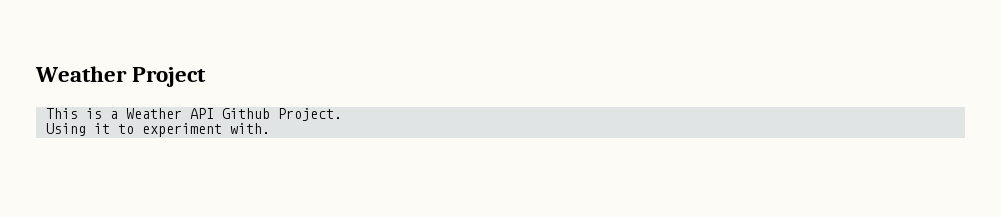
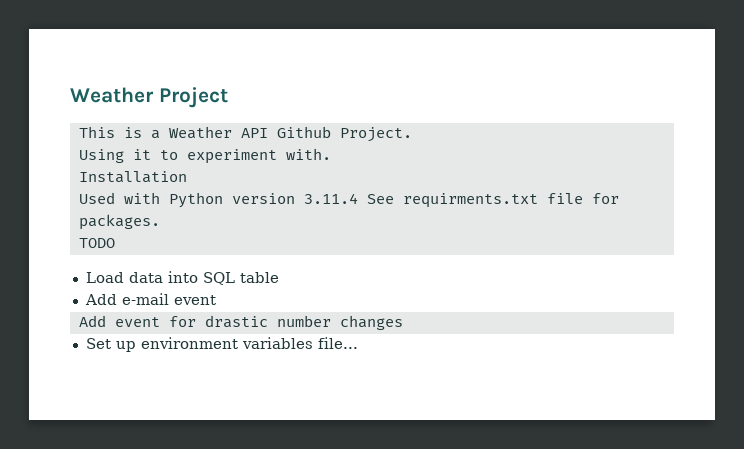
(270, 128) none -> [78,171,187,183] [78,192,619,208] [78,214,160,230] [78,238,115,248] [85,271,279,285] [84,293,216,305] [78,315,403,330] [85,337,358,352] // Installation // Used with Python version 3.11.4 See requirments.txt file for packages. // TODO // Load data into SQL table // Add e-mail event // Add event for drastic number changes // Set up environment variables file...

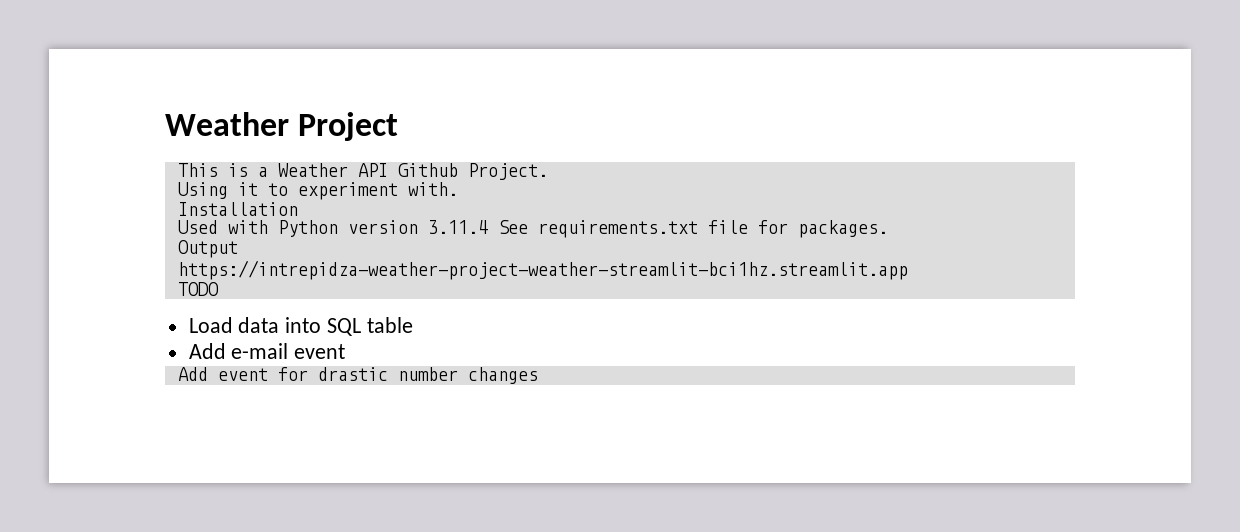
[402,193,538,208] requirments.txt -> [537,220,698,238] requirements.txt
(160, 222) none -> [177,240,238,258] [177,260,908,280] // Output // https://intrepidza-weather-project-weather-streamlit-bci1hz.streamlit.app
[85,337,358,352] // Set up environment variables file... -> (538, 375) none

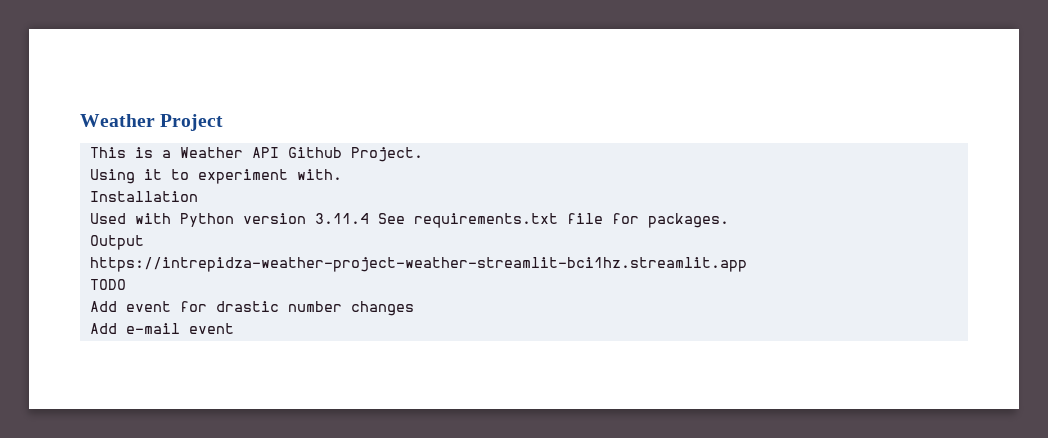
[188,317,413,336] [188,343,346,359] // Load data into SQL table // Add e-mail event -> (127, 284) none
(538, 375) none -> [90,323,235,334] // Add e-mail event

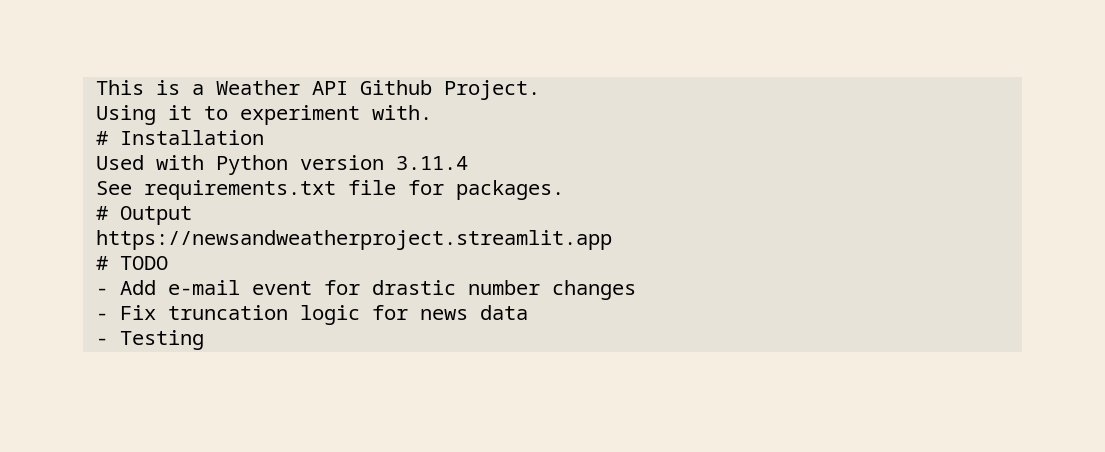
[80,114,224,131] Weather Project // -> (95, 87) none
(343, 174) none -> [95,131,108,145] #
(370, 218) none -> (468, 163) //
(730, 220) none -> [95,206,108,220] #
[90,257,748,272] https://intrepidza-weather-project-weather-streamlit-bci1hz.streamlit.app // -> [95,230,612,250] [95,256,108,270] https://newsandweatherproject.streamlit.app // #
[90,301,118,312] Add -> [95,280,240,295] - Add e-mail
[90,323,235,334] Add e-mail event -> [95,305,528,325] [95,330,204,350] - Fix truncation logic for news data // - Testing

